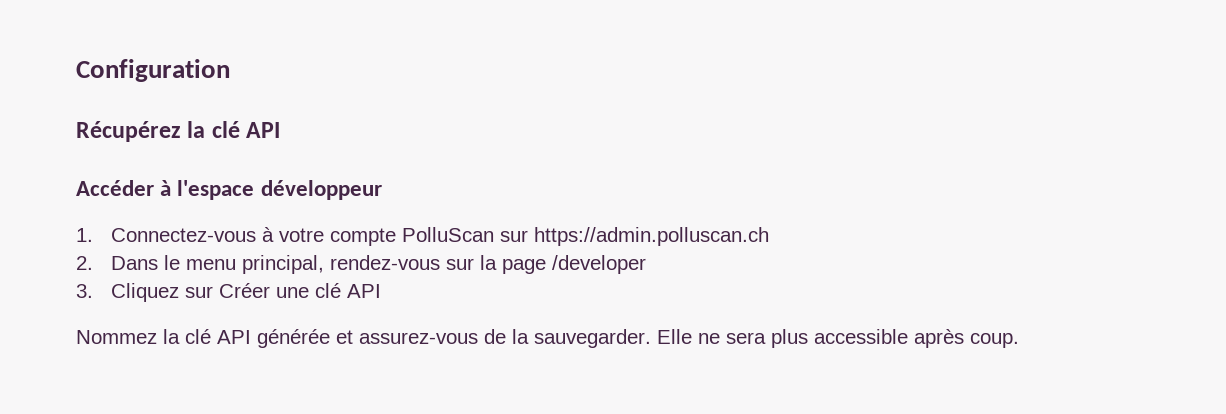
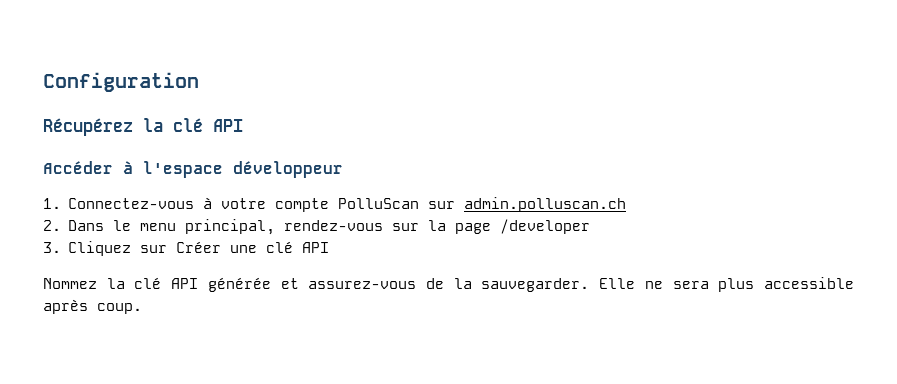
[534,227,770,246] https://admin.polluscan.ch -> [464,197,627,212] admin.polluscan.ch

